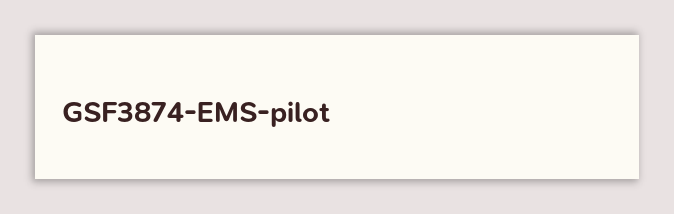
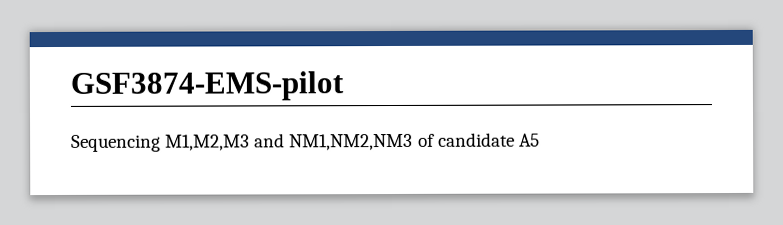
(330, 114) none -> [71,132,540,152] // Sequencing M1,M2,M3 and NM1,NM2,NM3 of candidate A5

